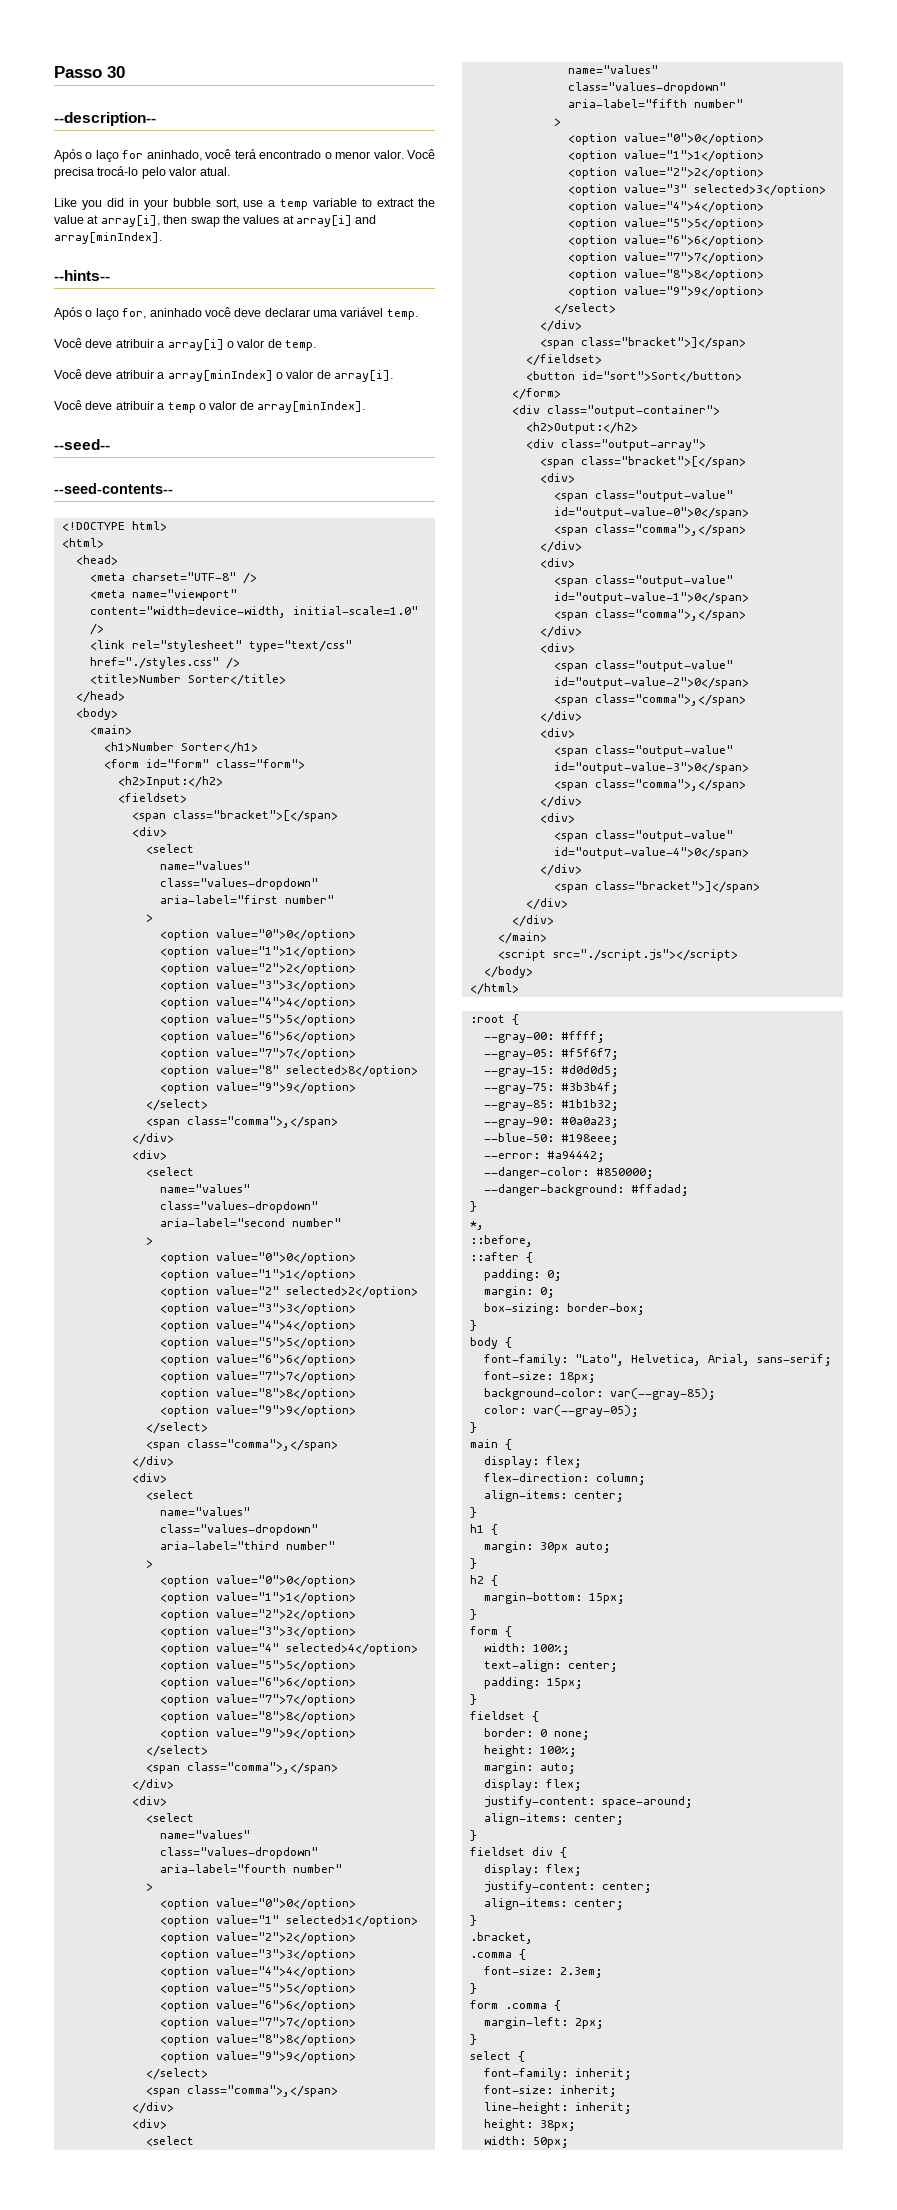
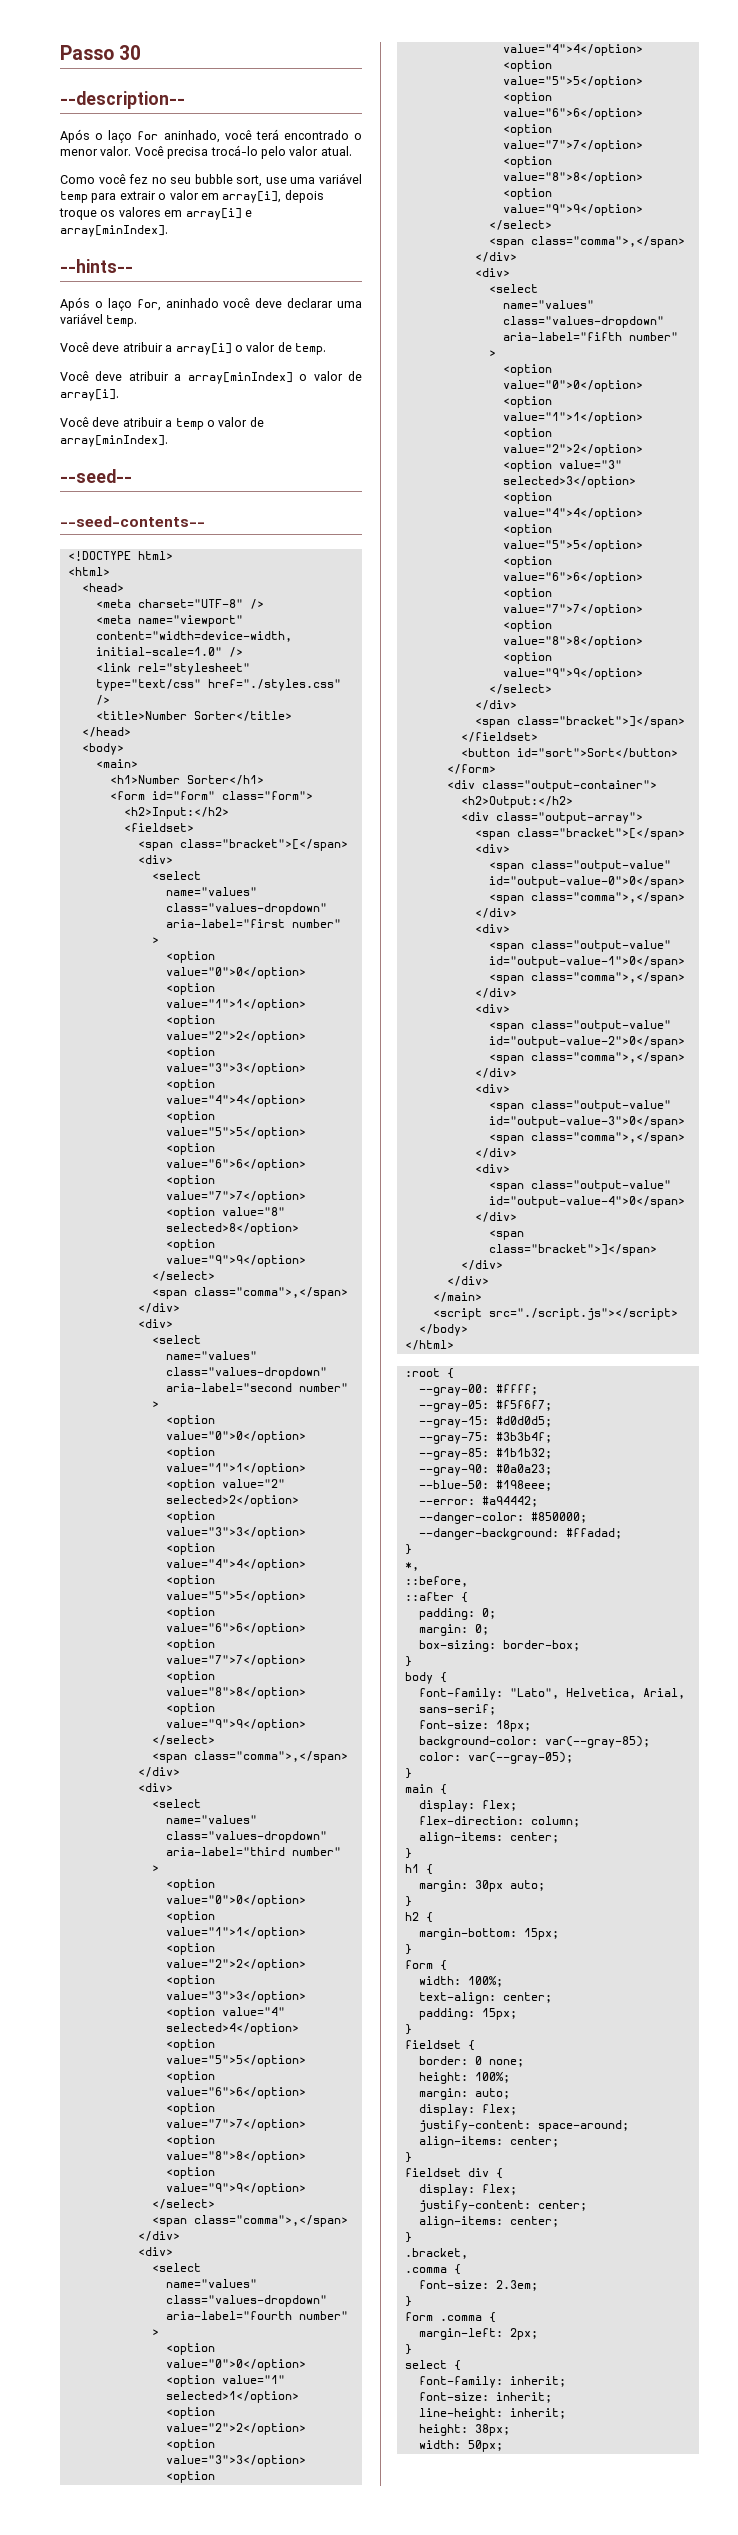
[54,198,435,210] [54,215,377,227] Like you did in your bubble sort, use a temp variable to extract the value at array[i], then swap the values at array[i] and -> [60,173,362,187] [60,190,324,203] [59,207,252,220] Como você fez no seu bubble sort, use uma variável temp para extrair o valor em array[i], depois troque os valores em array[i] e

